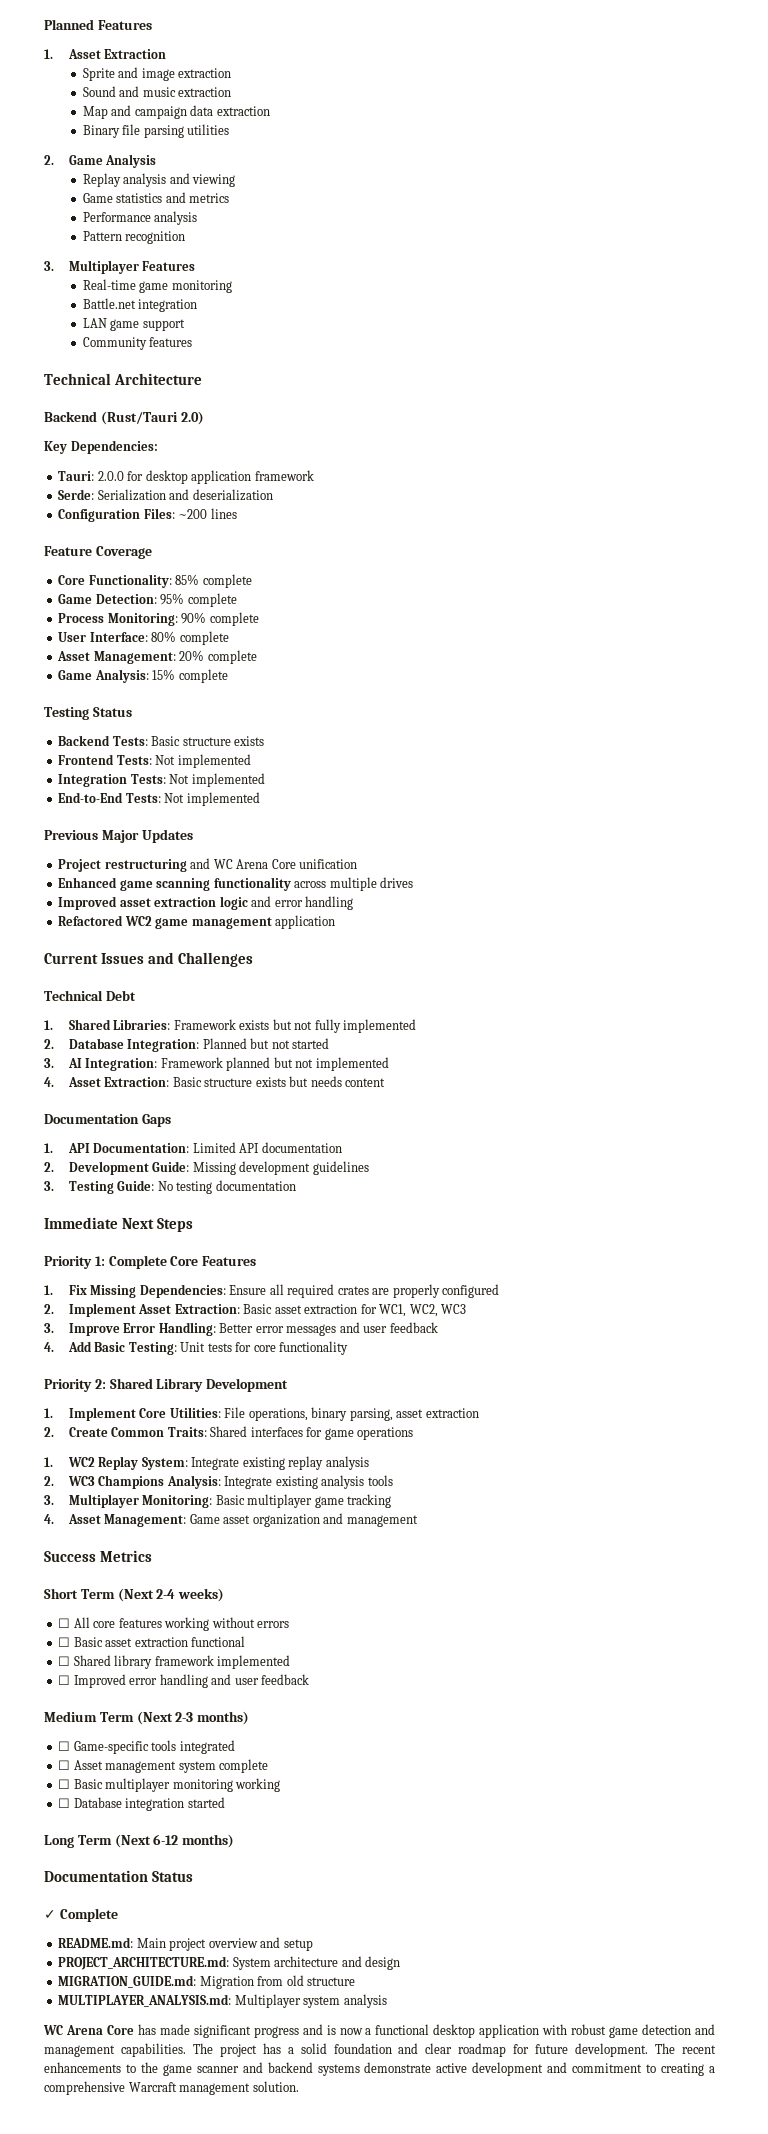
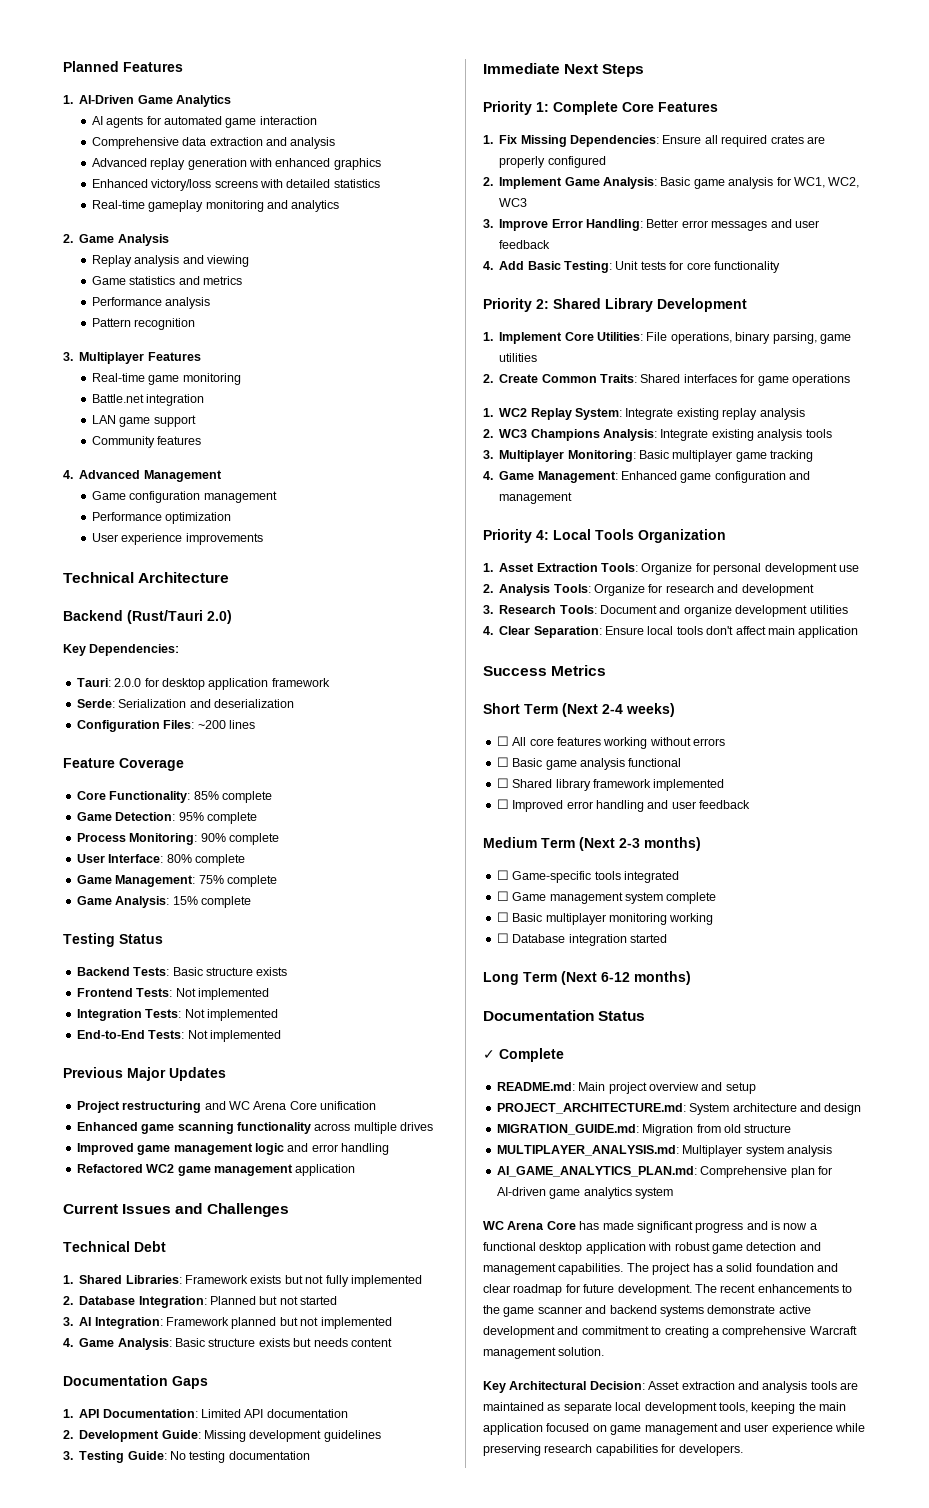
[67,49,167,59] [82,67,232,81] [82,86,232,97] [82,105,270,119] [82,124,230,138] Asset Extraction // Sprite and image extraction // Sound and music extraction // Map and campaign data extraction // Binary file parsing utilities -> [79,95,231,107] [91,116,317,128] [91,137,336,149] [91,158,381,170] [91,179,380,191] [91,200,340,212] AI-Driven Game Analytics // AI agents for automated game interaction // Comprehensive data extraction and analysis // Advanced replay generation with enhanced graphics // Enhanced victory/loss screens with detailed statistics // Real-time gameplay monitoring and analytics
(193, 342) none -> [63,470,222,482] [91,491,277,503] [91,512,232,524] [91,533,263,545] // 4. Advanced Management // Game configuration management // Performance optimization // User experience improvements
[57,650,205,664] Asset Management: 20% -> [76,875,224,887] Game Management: 75%
[119,897,217,907] asset extraction -> [137,1143,253,1155] game management
[67,1077,170,1087] Asset Extraction: -> [79,1338,172,1350] Game Analysis:
[138,1304,358,1314] Asset Extraction: Basic asset extraction -> [564,177,774,189] Game Analysis: Basic game analysis
[396,1408,479,1418] asset extraction -> [819,334,851,344] [499,353,538,362] game utilities
[67,1513,418,1527] Asset Management: Game asset organization and management -> [499,471,811,483] [499,492,573,504] [483,529,726,543] [483,563,859,575] [483,584,814,596] [483,605,848,617] [483,626,859,638] Game Management: Enhanced game configuration and management // Priority 4: Local Tools Organization // 1. Asset Extraction Tools: Organize for personal development use // 2. Analysis Tools: Organize for research and development // 3. Research Tools: Document and organize development utilities // 4. Clear Separation: Ensure local tools don't affect main application
[105,1637,188,1647] asset extraction -> [545,758,625,770] game analysis
[73,1760,103,1770] Asset -> [512,892,547,901] Game
(387, 2001) none -> [496,1166,832,1178] [496,1187,673,1199] // AI_GAME_ANALYTICS_PLAN.md: Comprehensive plan for AI-driven game analytics system
(299, 2086) none -> [483,1381,858,1393] [483,1402,846,1414] [483,1423,865,1435] [483,1444,743,1456] // Key Architectural Decision: Asset extraction and analysis tools are maintained as separate local development tools, keeping the main application focused on game management and user experience while preserving research capabilities for developers.

